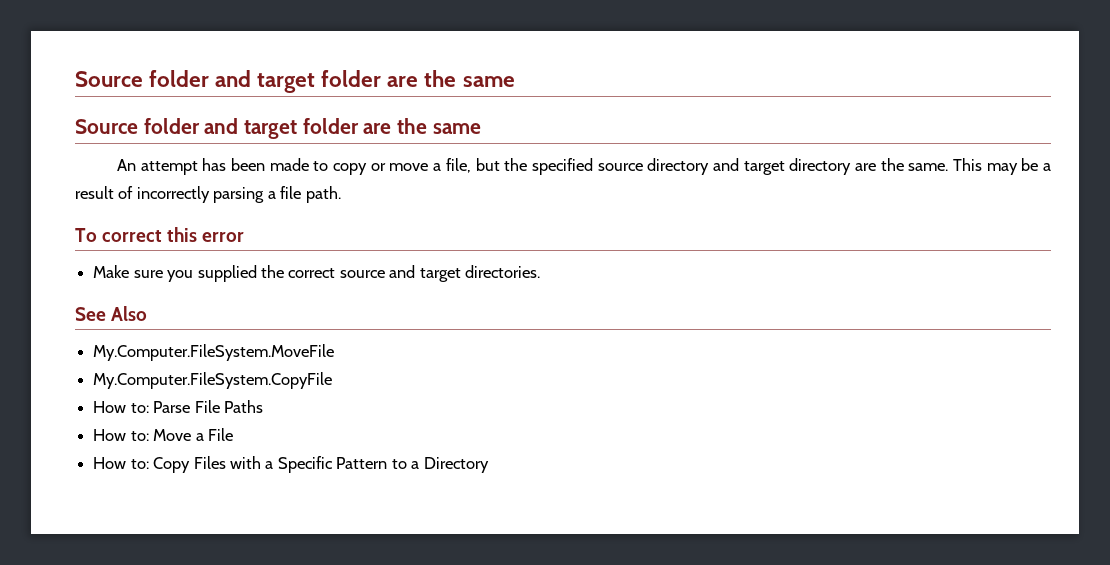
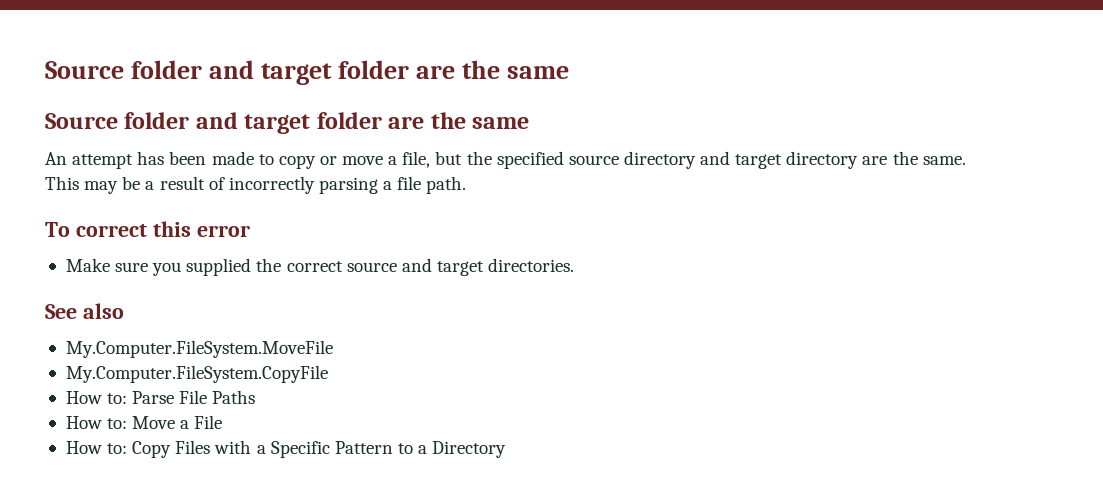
[111,306,148,321] Also -> [82,303,124,319] also

